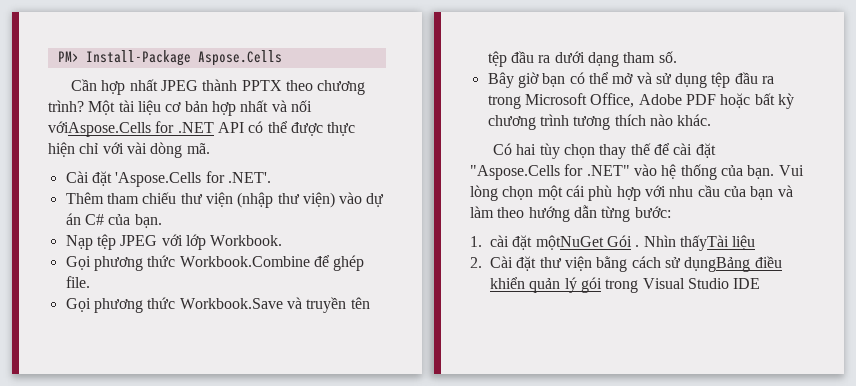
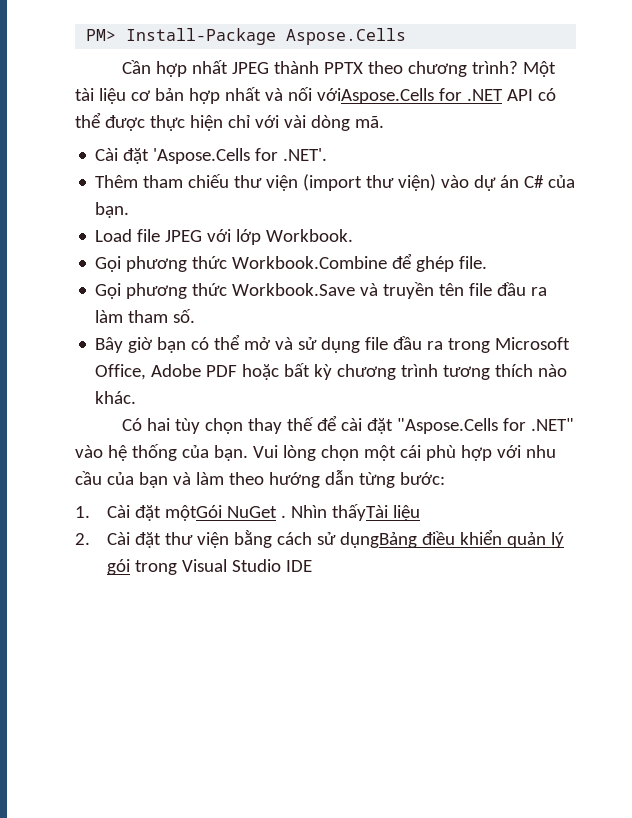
[237,192,274,208] (nhập -> [303,174,363,191] (import
[65,234,116,250] Nạp tệp -> [95,229,161,242] Load file
[487,51,619,67] tệp đầu ra dưới dạng -> [469,282,548,296] [95,310,124,323] file đầu ra làm
[711,72,731,88] tệp -> [365,337,389,350] file
[490,235,632,250] cài đặt mộtNuGet Gói -> [106,505,277,521] Cài đặt mộtGói NuGet

